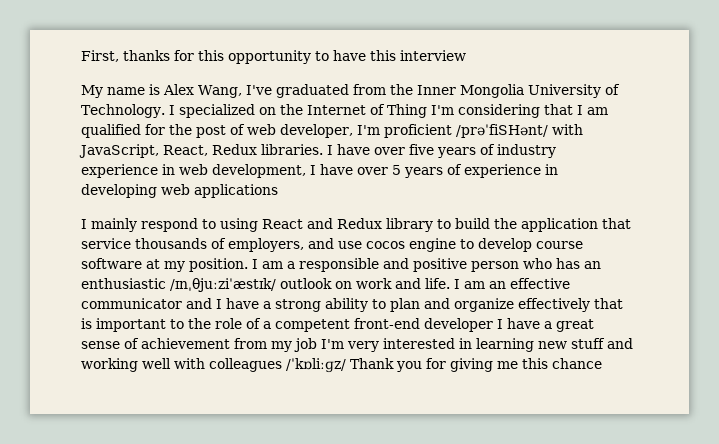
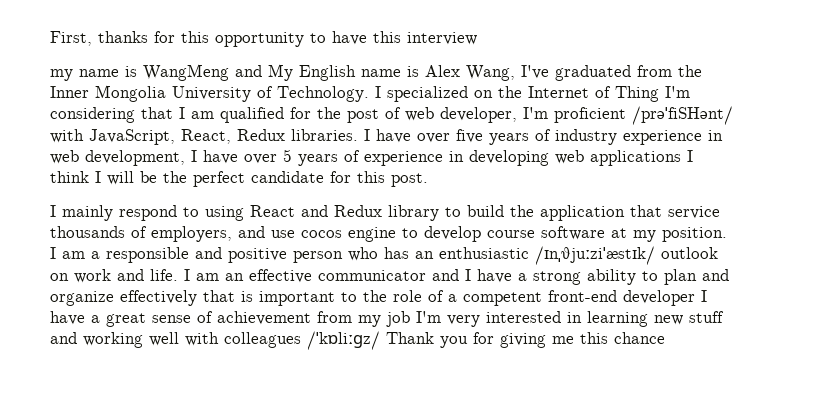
[81,85,103,98] My -> [50,64,356,81] my name is WangMeng and My English
(278, 191) none -> [687,150,693,162] [50,171,428,187] I think I will be the perfect candidate for this post.

